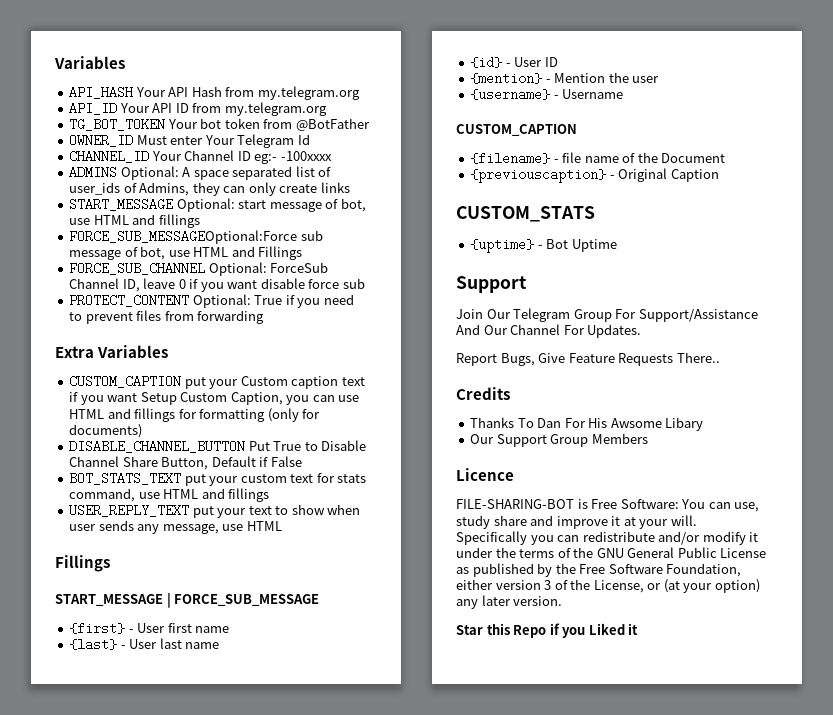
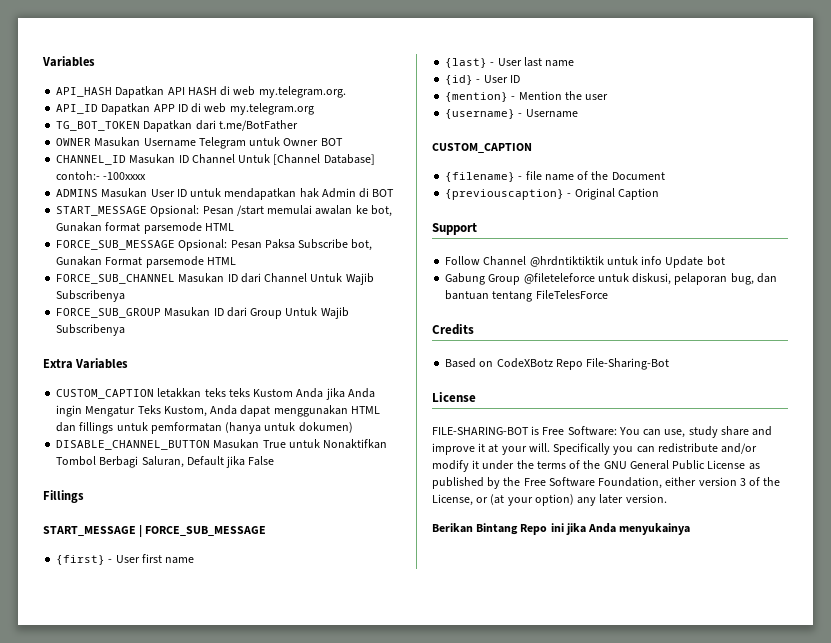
[135,86,360,100] [69,102,327,116] [69,118,370,131] [69,134,310,148] [69,150,332,164] [69,166,332,180] [69,182,350,196] [69,198,366,212] [69,214,200,228] [69,230,323,244] [69,246,303,260] Your API Hash from my.telegram.org // API_ID Your API ID from my.telegram.org // TG_BOT_TOKEN Your bot token from @BotFather // OWNER_ID Must enter Your Telegram Id // CHANNEL_ID Your Channel ID eg:- -100xxxx // ADMINS Optional: A space separated list of user_ids of Admins, they can only create links // START_MESSAGE Optional: start message of bot, use HTML and fillings // FORCE_SUB_MESSAGEOptional:Force sub message of bot, use HTML and Fillings -> [115,86,346,98] [56,103,314,115] [56,120,298,132] [56,137,343,149] [56,154,375,165] [56,171,147,180] [56,188,395,200] [56,205,392,217] [56,222,234,234] [56,239,373,251] [56,256,236,268] Dapatkan API HASH di web my.telegram.org. // API_ID Dapatkan APP ID di web my.telegram.org // TG_BOT_TOKEN Dapatkan dari t.me/BotFather // OWNER Masukan Username Telegram untuk Owner BOT // CHANNEL_ID Masukan ID Channel Untuk [Channel Database] contoh:- -100xxxx // ADMINS Masukan User ID untuk mendapatkan hak Admin di BOT // START_MESSAGE Opsional: Pesan /start memulai awalan ke bot, Gunakan format parsemode HTML // FORCE_SUB_MESSAGE Opsional: Pesan Paksa Subscribe bot, Gunakan Format parsemode HTML
[208,262,329,276] [69,278,365,292] [69,294,354,308] [69,310,265,324] [55,345,169,358] [69,375,365,389] [69,392,360,405] [69,408,321,422] [69,424,143,438] [69,440,367,453] [69,456,302,470] [69,472,367,486] [69,488,270,502] [69,504,361,518] [69,520,282,534] Optional: ForceSub Channel ID, leave 0 if you want disable force sub // PROTECT_CONTENT Optional: True if you need to prevent files from forwarding // Extra Variables // CUSTOM_CAPTION put your Custom caption text if you want Setup Custom Caption, you can use HTML and fillings for formatting (only for documents) // DISABLE_CHANNEL_BUTTON Put True to Disable Channel Share Button, Default if False // BOT_STATS_TEXT put your custom text for stats command, use HTML and fillings // USER_REPLY_TEXT put your text to show when user sends any message, use HTML -> [178,273,374,285] [56,290,126,302] [56,307,349,319] [56,324,126,336] [43,358,129,369] [56,388,375,400] [56,405,380,417] [56,422,353,434] [56,439,388,450] [56,456,275,468] Masukan ID dari Channel Untuk Wajib Subscribenya // FORCE_SUB_GROUP Masukan ID dari Group Untuk Wajib Subscribenya // Extra Variables // CUSTOM_CAPTION letakkan teks teks Kustom Anda jika Anda ingin Mengatur Teks Kustom, Anda dapat menggunakan HTML dan fillings untuk pemformatan (hanya untuk dokumen) // DISABLE_CHANNEL_BUTTON Masukan True untuk Nonaktifkan Tombol Berbagi Saluran, Default jika False
[456,206,595,222] [470,238,617,253] [456,276,527,293] [456,308,758,322] [456,324,642,338] [456,352,720,366] [456,387,510,400] [470,417,704,431] [470,433,648,447] [456,468,514,481] CUSTOM_STATS // {uptime} - Bot Uptime // Support // Join Our Telegram Group For Support/Assistance And Our Channel For Updates. // Report Bugs, Give Feature Requests There.. // Credits // Thanks To Dan For His Awsome Libary // Our Support Group Members // Licence -> [432,223,477,235] [445,256,725,268] [445,273,777,285] [445,290,608,302] [432,324,474,335] [445,358,670,370] [432,392,476,402] Support // Follow Channel @hrdntiktiktik untuk info Update bot // Gabung Group @fileteleforce untuk diskusi, pelaporan bug, dan bantuan tentang FileTelesForce // Credits // Based on CodeXBotz Repo File-Sharing-Bot // License
[456,623,639,638] Star this Repo if you Liked it -> [432,523,691,535] Berikan Bintang Repo ini jika Anda menyukainya

